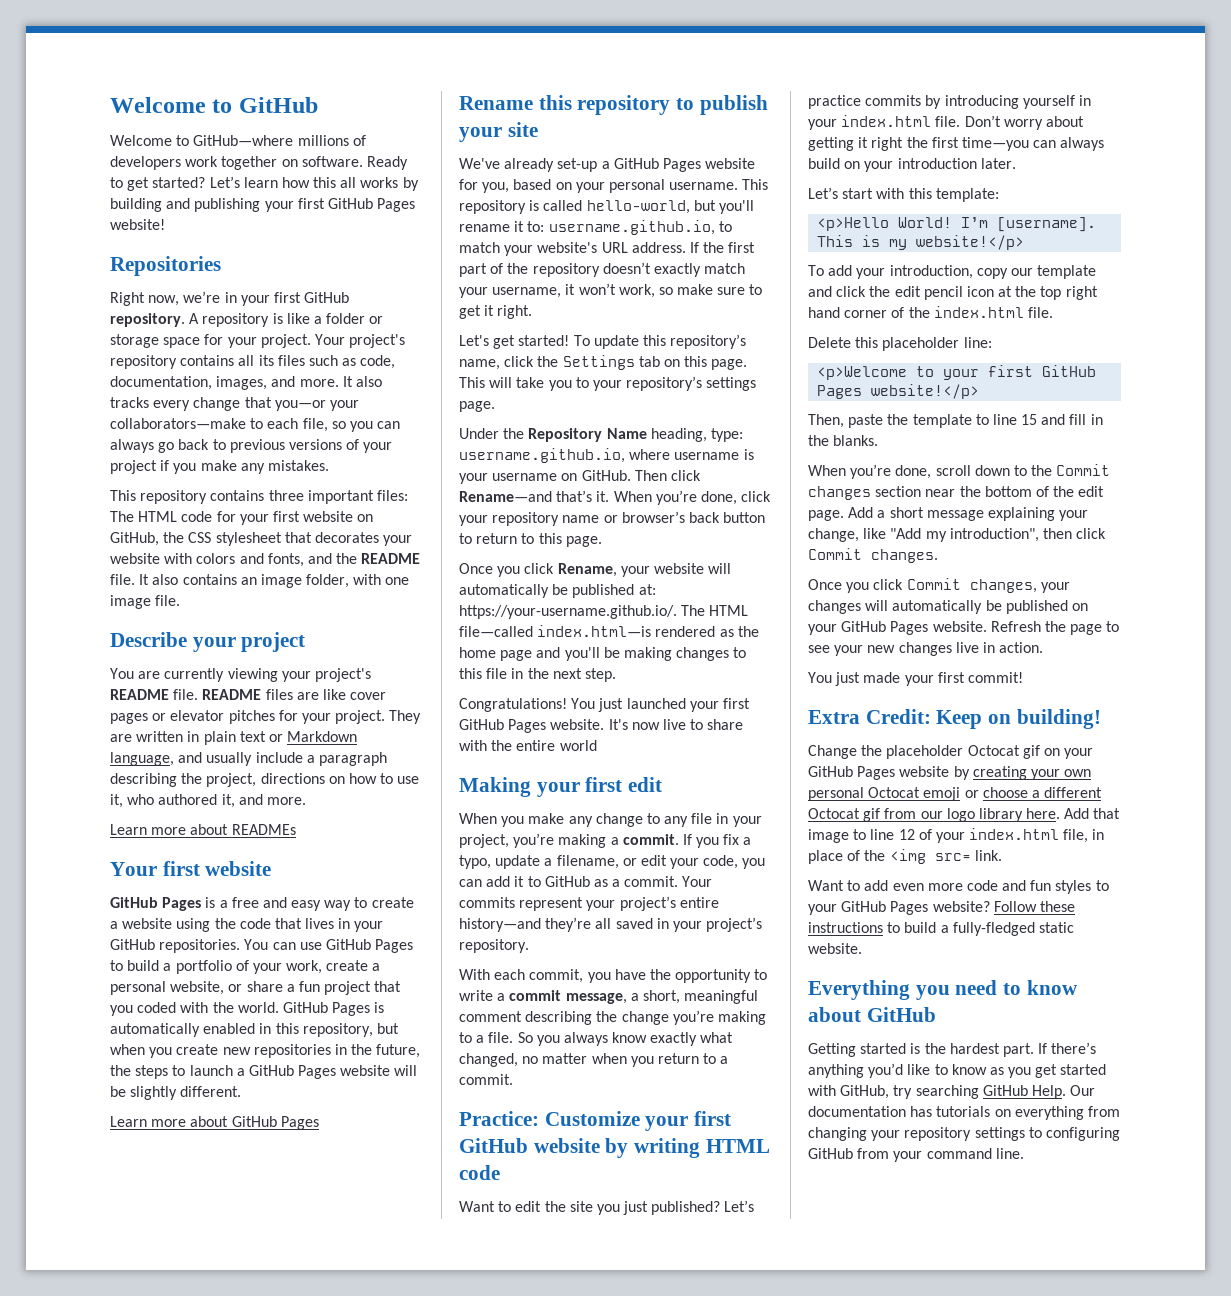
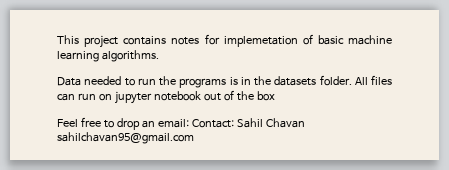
[110,97,318,113] [110,135,366,146] [110,156,408,170] [110,176,419,191] [110,198,416,212] [110,219,165,230] [110,256,221,276] [110,291,350,306] [110,313,384,327] [110,334,406,348] [110,355,396,369] [110,376,382,390] [110,397,359,411] [110,418,401,432] [110,439,393,453] [110,460,329,474] [110,490,408,504] [110,511,374,525] [110,532,413,546] [110,553,421,567] [110,574,410,588] [110,595,181,609] [110,632,306,652] [110,668,371,682] [110,689,387,700] [110,710,422,724] [110,731,358,745] [110,752,387,766] [110,773,420,787] [110,794,306,808] [110,824,296,835] [110,861,272,876] [110,897,414,911] [110,918,384,932] [110,939,414,953] [110,960,381,974] [110,981,402,995] [110,1002,385,1016] [110,1023,399,1037] [110,1044,421,1058] [110,1065,418,1079] [110,1086,242,1100] [110,1116,319,1130] [459,95,768,115] [459,122,538,142] [459,158,756,172] [459,179,769,193] [459,200,754,214] [459,220,732,235] [459,242,756,256] [459,262,746,277] [459,283,763,298] [459,305,533,319] [459,334,747,349] [459,355,748,370] [459,376,757,391] [459,401,495,412] [459,428,743,442] [459,448,754,463] [459,470,701,484] [459,490,772,505] [459,511,766,526] [459,533,602,547] [459,563,732,577] [459,584,656,598] [459,605,749,619] [459,625,759,637] [459,647,747,661] [459,668,616,682] [459,698,750,712] [459,719,744,733] [459,740,597,751] [459,777,663,797] [459,813,762,827] [459,833,752,848] [459,855,766,869] [459,876,713,887] [459,896,719,911] [459,917,763,932] [459,939,529,953] [459,969,768,983] [459,990,759,1004] [459,1010,766,1025] [459,1032,734,1046] [459,1053,729,1067] [459,1074,513,1085] [459,1111,732,1131] [459,1138,770,1158] [459,1165,500,1180] [459,1200,755,1215] [808,95,1091,109] [808,115,1084,130] [808,137,1105,151] [808,158,1016,172] [808,187,999,202] [817,217,1097,232] [817,235,1025,250] [808,265,1097,279] [808,286,1098,300] [808,306,1053,318] [808,337,992,351] [817,365,1097,380] [817,384,980,399] [808,414,1103,428] [808,435,879,446] [808,464,1111,479] [808,486,1105,500] [808,507,1089,521] [808,528,1107,542] [808,548,938,563] [808,578,1070,593] [808,600,1088,614] [808,621,1120,635] [808,642,1044,656] [808,672,1023,686] [808,709,1101,729] [808,745,1094,759] [808,766,1092,780] [808,787,1103,801] [808,808,1121,822] [808,828,1105,843] [808,849,1002,864] [808,880,1109,894] [808,901,1075,915] [808,922,1074,936] [808,943,862,954] [808,980,1078,1000] [808,1007,936,1022] [808,1042,1097,1057] [808,1063,1107,1078] [808,1085,1096,1099] [808,1106,1120,1120] [808,1127,1120,1141] [808,1148,1024,1162] Welcome to GitHub // Welcome to GitHub—where millions of developers work together on software. Ready to get started? Let’s learn how this all works by building and publishing your first GitHub Pages website! // Repositories // Right now, we’re in your first GitHub repository. A repository is like a folder or storage space for your project. Your project's repository contains all its files such as code, documentation, images, and more. It also tracks every change that you—or your collaborators—make to each file, so you can always go back to previous versions of your project if you make any mistakes. // This repository contains three important files: The HTML code for your first website on GitHub, the CSS stylesheet that decorates your website with colors and fonts, and the README file. It also contains an image folder, with one image file. // Describe your project // You are currently viewing your project's README file. README files are like cover pages or elevator pitches for your project. They are written in plain text or Markdown language, and usually include a paragraph describing the project, directions on how to use it, who authored it, and more. // Learn more about READMEs // Your first website // GitHub Pages is a free and easy way to create a website using the code that lives in your GitHub repositories. You can use GitHub Pages to build a portfolio of your work, create a personal website, or share a fun project that you coded with the world. GitHub Pages is automatically enabled in this repository, but when you create new repositories in the future, the steps to launch a GitHub Pages website will be slightly different. // Learn more about GitHub Pages // Rename this repository to publish your site // We've already set-up a GitHub Pages website for you, based on your personal username. This repository is called hello-world, but you'll rename it to: username.github.io, to match your website's URL address. If the first part of the repository doesn’t exactly match your username, it won’t work, so make sure to get it right. // Let's get started! To update this repository’s name, click the Settings tab on this page. This will take you to your repository’s settings page. // Under the Repository Name heading, type: username.github.io, where username is your username on GitHub. Then click Rename—and that’s it. When you’re done, click your repository name or browser’s back button to return to this page. // Once you click Rename, your website will automatically be published at: https://your-username.github.io/. The HTML file—called index.html—is rendered as the home page and you'll be making changes to this file in the next step. // Congratulations! You just launched your first GitHub Pages website. It's now live to share with the entire world // Making your first edit // When you make any change to any file in your project, you’re making a commit. If you fix a typo, update a filename, or edit your code, you can add it to GitHub as a commit. Your commits represent your project’s entire history—and they’re all saved in your project’s repository. // With each commit, you have the opportunity to write a commit message, a short, meaningful comment describing the change you’re making to a file. So you always know exactly what changed, no matter when you return to a commit. // Practice: Customize your first GitHub website by writing HTML code // Want to edit the site you just published? Let’s practice commits by introducing yourself in your index.html file. Don’t worry about getting it right the first time—you can always build on your introduction later. // Let’s start with this template: // <p>Hello World! I’m [username]. This is my website!</p> // To add your introduction, copy our template and click the edit pencil icon at the top right hand corner of the index.html file. // Delete this placeholder line: // <p>Welcome to your first GitHub Pages website!</p> // Then, paste the template to line 15 and fill in the blanks. // When you’re done, scroll down to the Commit changes section near the bottom of the edit page. Add a short message explaining your change, like "Add my introduction", then click Commit changes. // Once you click Commit changes, your changes will automatically be published on your GitHub Pages website. Refresh the page to see your new changes live in action. // You just made your first commit! // Extra Credit: Keep on building! // Change the placeholder Octocat gif on your GitHub Pages website by creating your own personal Octocat emoji or choose a different Octocat gif from our logo library here. Add that image to line 12 of your index.html file, in place of the <img src= link. // Want to add even more code and fun styles to your GitHub Pages website? Follow these instructions to build a fully-fledged static website. // Everything you need to know about GitHub // Getting started is the hardest part. If there’s anything you’d like to know as you get started with GitHub, try searching GitHub Help. Our documentation has tutorials on everything from changing your repository settings to configuring GitHub from your command line. -> [57,34,392,48] [57,50,159,62] [57,75,392,88] [57,90,275,104] [57,117,305,130] [57,132,194,144] This project contains notes for implemetation of basic machine learning algorithms. // Data needed to run the programs is in the datasets folder. All files can run on jupyter notebook out of the box // Feel free to drop an email: Contact: Sahil Chavan sahilchavan95@gmail.com

